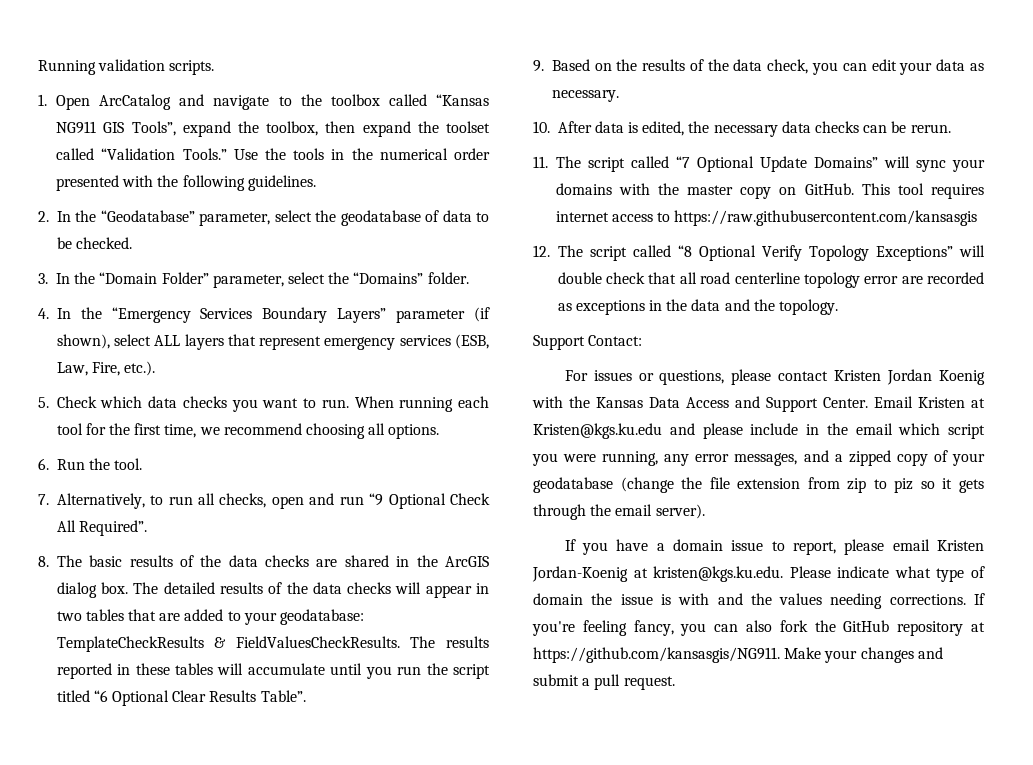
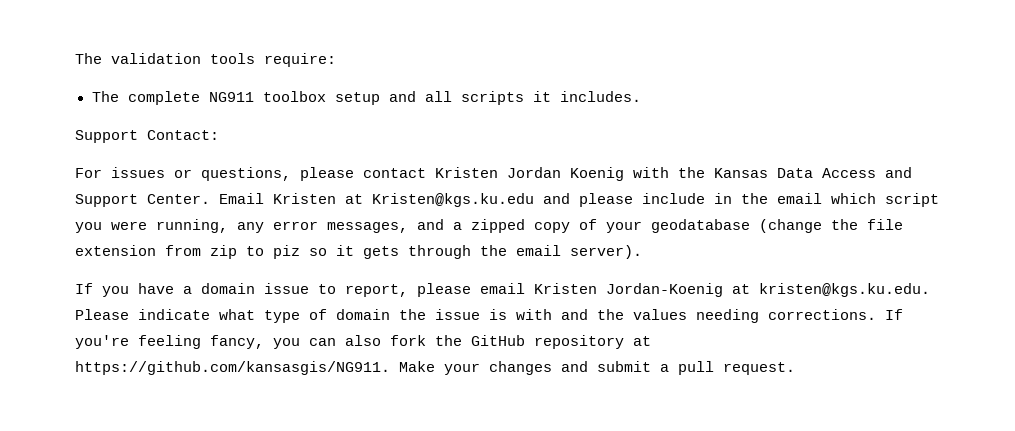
[38,59,215,75] [38,94,490,110] [56,121,490,137] [56,148,490,160] [56,175,316,191] [38,210,490,226] [56,237,132,249] [38,272,469,288] [38,307,491,323] [56,334,489,350] [56,361,156,376] [38,396,490,412] [56,423,440,439] [38,458,143,470] [38,493,491,509] [56,520,147,536] [38,555,489,567] [56,582,490,598] [56,609,365,625] [56,636,489,652] [56,663,491,679] [56,690,306,706] [533,59,984,75] [551,90,619,102] [533,121,951,137] [533,156,985,172] [555,183,985,199] [555,210,978,226] [533,245,985,261] [557,272,984,288] [557,299,839,315] Running validation scripts. // 1. Open ArcCatalog and navigate to the toolbox called “Kansas NG911 GIS Tools”, expand the toolbox, then expand the toolset called “Validation Tools.” Use the tools in the numerical order presented with the following guidelines. // 2. In the “Geodatabase” parameter, select the geodatabase of data to be checked. // 3. In the “Domain Folder” parameter, select the “Domains” folder. // 4. In the “Emergency Services Boundary Layers” parameter (if shown), select ALL layers that represent emergency services (ESB, Law, Fire, etc.). // 5. Check which data checks you want to run. When running each tool for the first time, we recommend choosing all options. // 6. Run the tool. // 7. Alternatively, to run all checks, open and run “9 Optional Check All Required”. // 8. The basic results of the data checks are shared in the ArcGIS dialog box. The detailed results of the data checks will appear in two tables that are added to your geodatabase: TemplateCheckResults & FieldValuesCheckResults. The results reported in these tables will accumulate until you run the script titled “6 Optional Clear Results Table”. // 9. Based on the results of the data check, you can edit your data as necessary. // 10. After data is edited, the necessary data checks can be rerun. // 11. The script called “7 Optional Update Domains” will sync your domains with the master copy on GitHub. This tool requires internet access to https://raw.githubusercontent.com/kansasgis // 12. The script called “8 Optional Verify Topology Exceptions” will double check that all road centerline topology error are recorded as exceptions in the data and the topology. -> [75,53,336,67] [91,91,641,105] The validation tools require: // The complete NG911 toolbox setup and all scripts it includes.

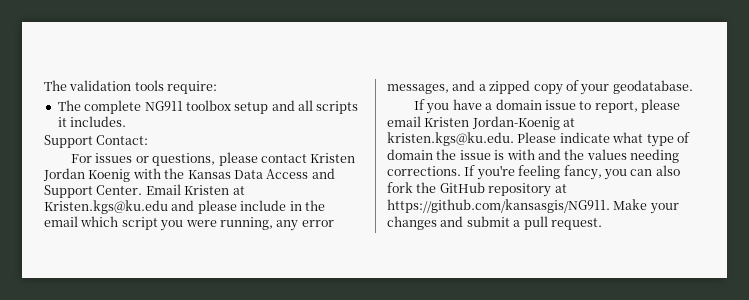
[372,193,534,207] Kristen@kgs.ku.edu -> [44,200,168,214] Kristen.kgs@ku.edu
[651,219,903,233] [75,245,642,259] geodatabase (change the file extension from zip to piz so it gets through the email server). -> [612,80,693,94] geodatabase.
[759,283,930,297] kristen@kgs.ku.edu. -> [387,132,514,146] kristen.kgs@ku.edu.

